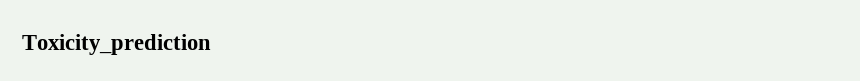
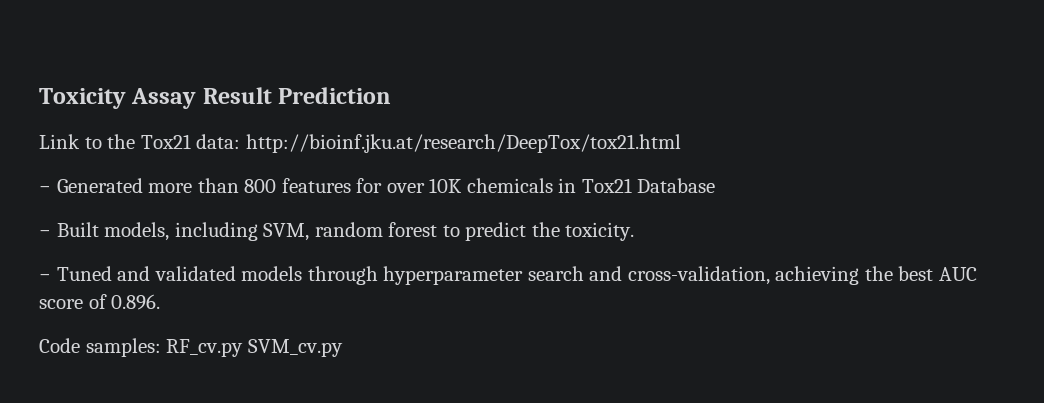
[22,34,211,55] Toxicity_prediction -> [39,87,392,109] [39,134,681,153] [39,178,716,193] [39,222,635,241] [39,266,977,285] [39,294,161,310] [39,338,343,357] Toxicity Assay Result Prediction // Link to the Tox21 data: http://bioinf.jku.at/research/DeepTox/tox21.html // − Generated more than 800 features for over 10K chemicals in Tox21 Database // − Built models, including SVM, random forest to predict the toxicity. // − Tuned and validated models through hyperparameter search and cross-validation, achieving the best AUC score of 0.896. // Code samples: RF_cv.py SVM_cv.py

